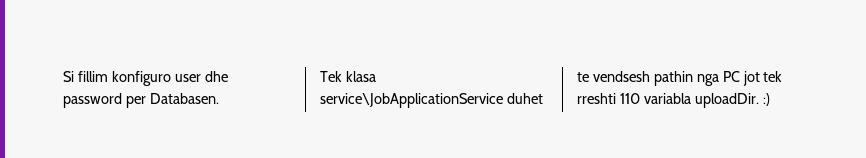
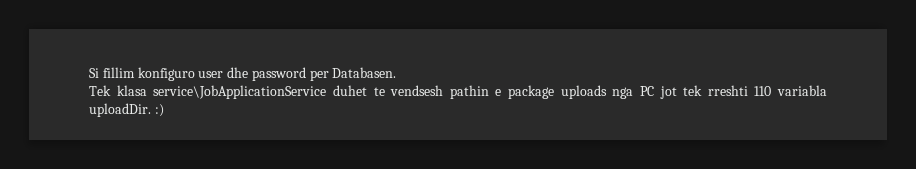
(693, 78) none -> [495,85,607,99] e package uploads

